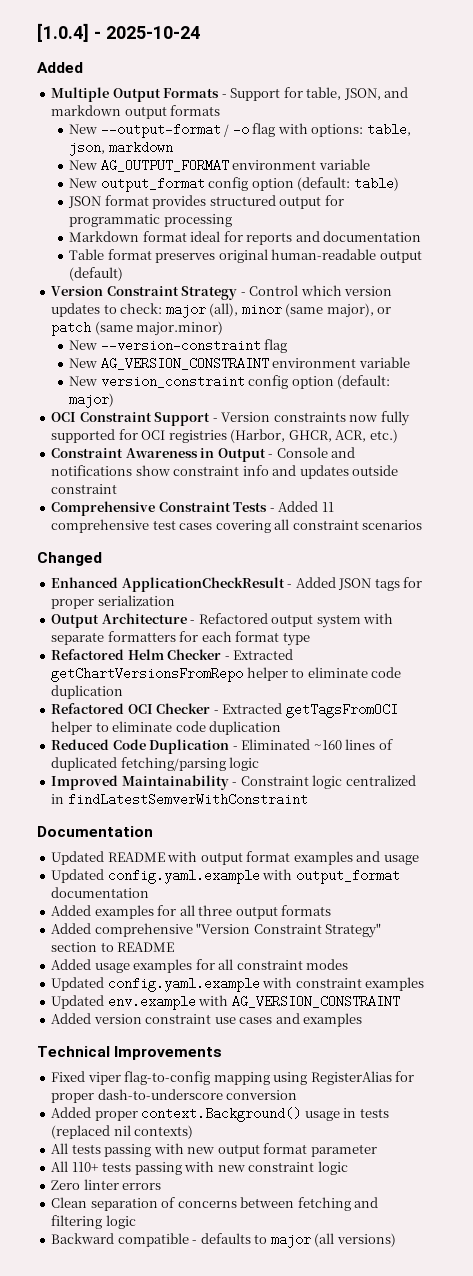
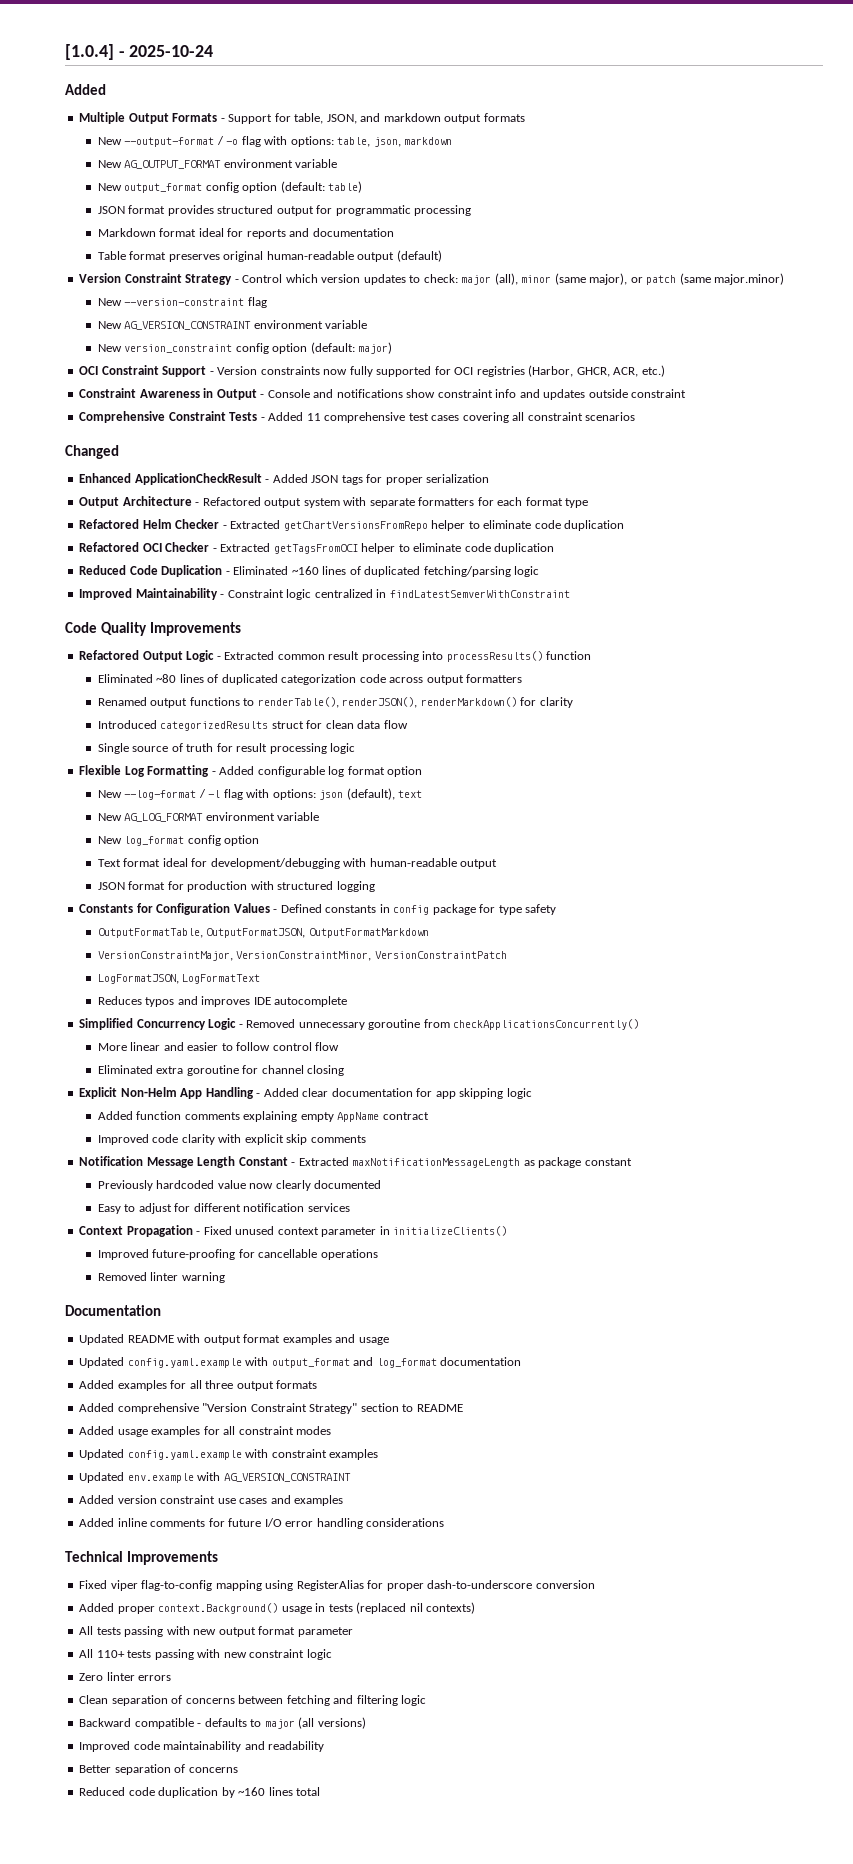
(308, 799) none -> [65,622,242,636] [79,650,592,662] [97,674,523,685] [97,697,573,708] [97,720,408,731] [97,743,356,754] [79,765,423,777] [97,788,423,800] [97,812,320,822] [97,835,260,846] [97,858,498,869] [97,881,375,892] [79,903,557,915] [97,928,429,938] [97,951,507,961] [97,974,261,984] [97,996,348,1007] [79,1018,640,1030] [97,1042,340,1051] [97,1065,345,1076] [79,1087,532,1099] [97,1111,429,1122] [97,1134,366,1145] [79,1156,632,1168] [97,1180,382,1191] [97,1203,350,1214] [79,1225,508,1237] [97,1249,378,1260] [97,1272,225,1283] // Code Quality Improvements // Refactored Output Logic - Extracted common result processing into processResults() function // Eliminated ~80 lines of duplicated categorization code across output formatters // Renamed output functions to renderTable(), renderJSON(), renderMarkdown() for clarity // Introduced categorizedResults struct for clean data flow // Single source of truth for result processing logic // Flexible Log Formatting - Added configurable log format option // New --log-format / -l flag with options: json (default), text // New AG_LOG_FORMAT environment variable // New log_format config option // Text format ideal for development/debugging with human-readable output // JSON format for production with structured logging // Constants for Configuration Values - Defined constants in config package for type safety // OutputFormatTable, OutputFormatJSON, OutputFormatMarkdown // VersionConstraintMajor, VersionConstraintMinor, VersionConstraintPatch // LogFormatJSON, LogFormatText // Reduces typos and improves IDE autocomplete // Simplified Concurrency Logic - Removed unnecessary goroutine from checkApplicationsConcurrently() // More linear and easier to follow control flow // Eliminated extra goroutine for channel closing // Explicit Non-Helm App Handling - Added clear documentation for app skipping logic // Added function comments explaining empty AppName contract // Improved code clarity with explicit skip comments // Notification Message Length Constant - Extracted maxNotificationMessageLength as package constant // Previously hardcoded value now clearly documented // Easy to adjust for different notification services // Context Propagation - Fixed unused context parameter in initializeClients() // Improved future-proofing for cancellable operations // Removed linter warning
(400, 876) none -> [353,1357,437,1368] and log_format
(363, 1020) none -> [79,1518,445,1529] // Added inline comments for future I/O error handling considerations
(396, 1240) none -> [79,1741,325,1752] [79,1764,238,1775] [79,1787,321,1798] // Improved code maintainability and readability // Better separation of concerns // Reduced code duplication by ~160 lines total

